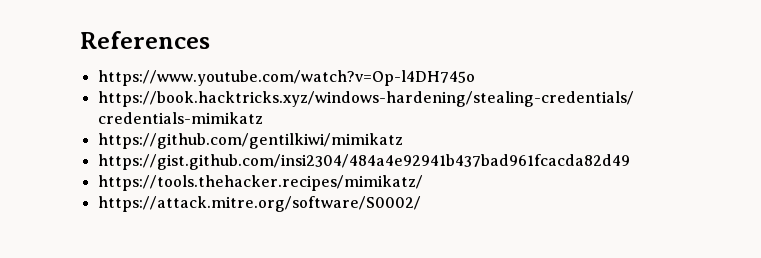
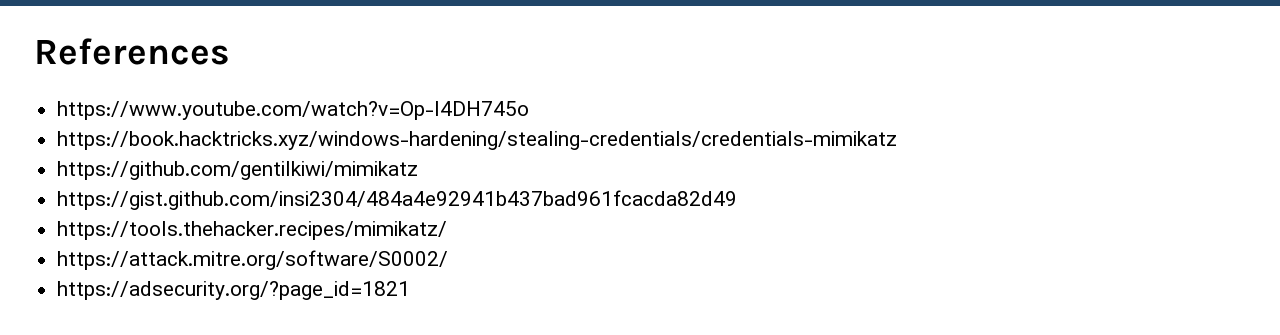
(421, 204) none -> [57,281,411,300] // https://adsecurity.org/?page_id=1821

